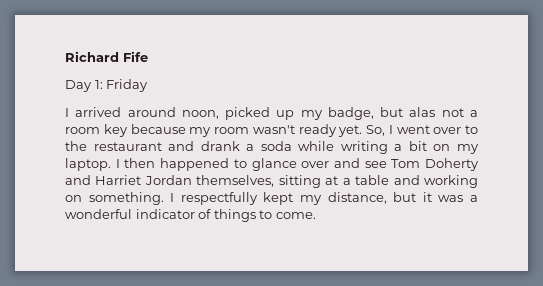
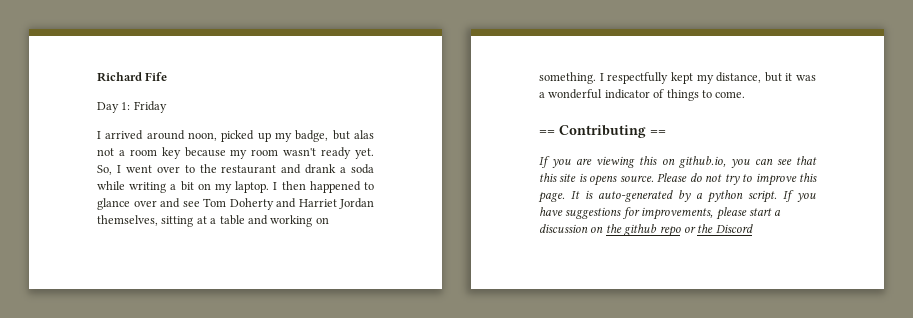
(316, 215) none -> [539,125,666,138] [539,156,817,168] [539,173,817,186] [538,190,816,203] [539,207,782,220] [539,224,753,237] // == Contributing == // If you are viewing this on github.io, you can see that this site is opens source. Please do not try to improve this page. It is auto-generated by a python script. If you have suggestions for improvements, please start a discussion on the github repo or the Discord

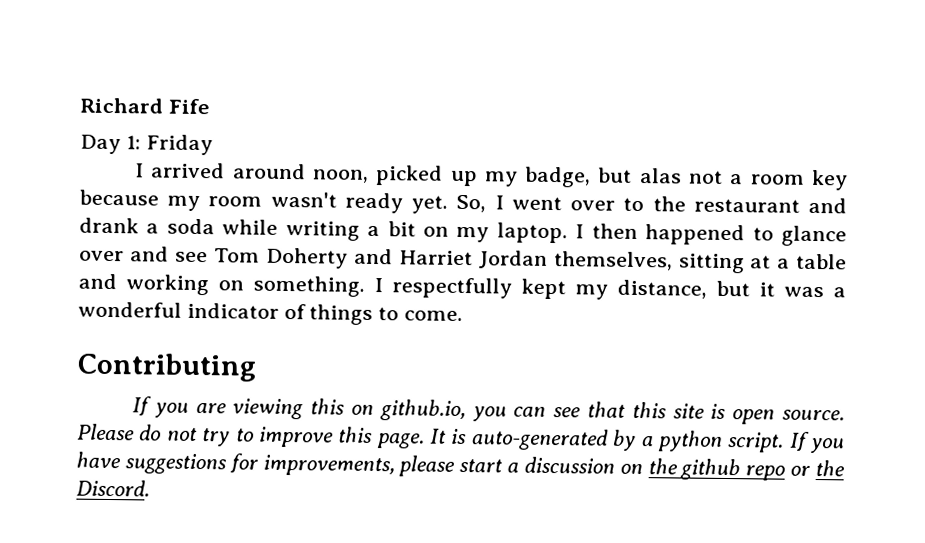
[539,130,555,135] == -> (464, 316) none
[650,130,666,135] == -> (257, 367) none
[589,175,618,186] opens -> [732,409,776,425] open
[715,224,753,233] Discord -> [76,479,150,497] Discord.

